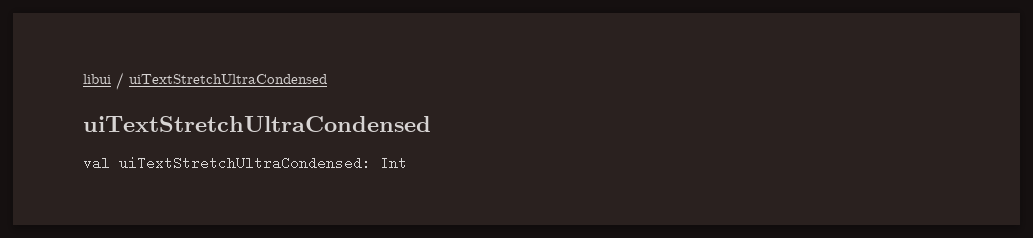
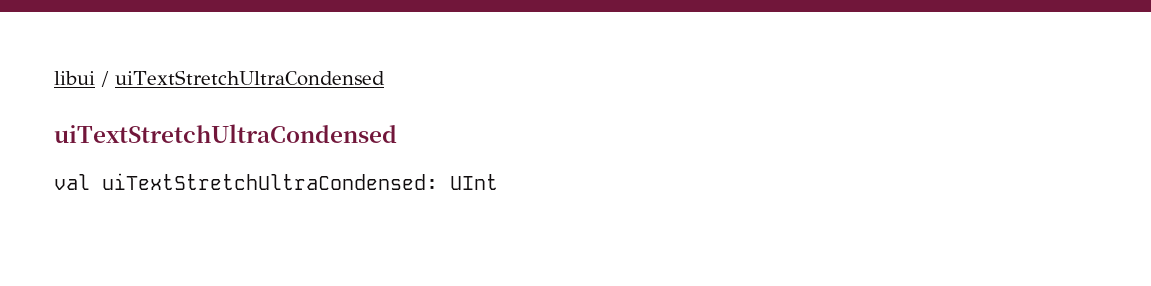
[380,156,407,170] Int -> [450,174,498,190] UInt

